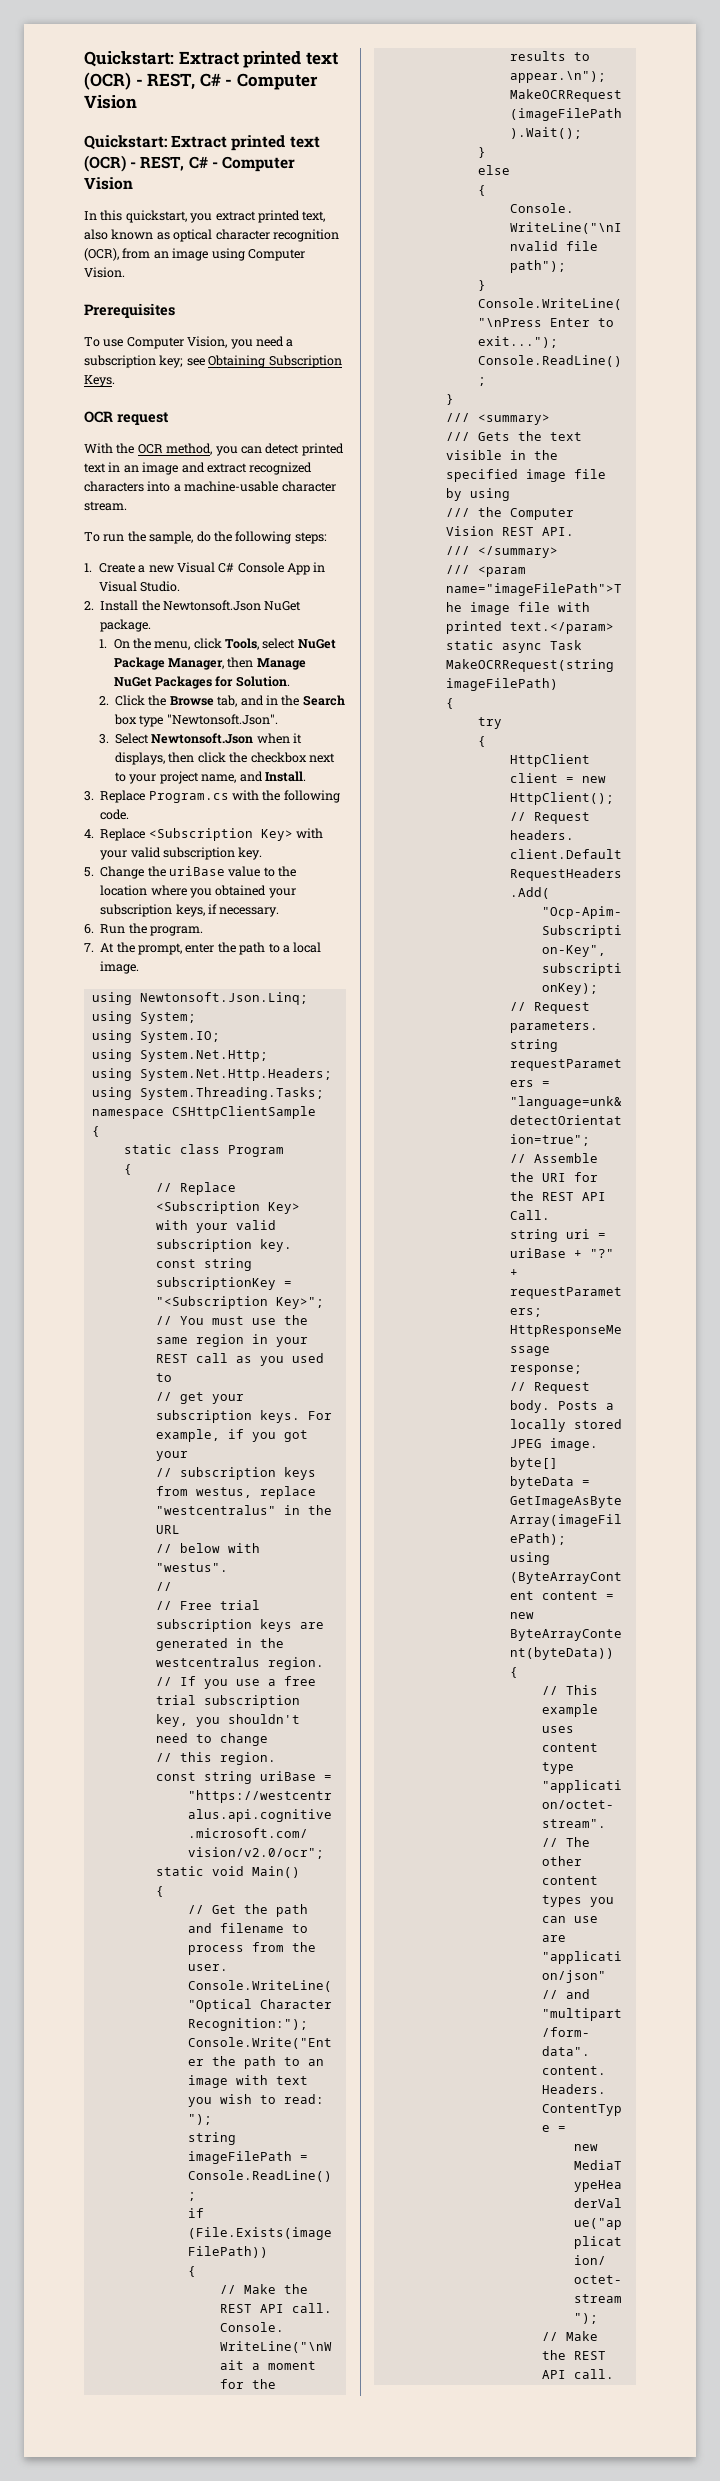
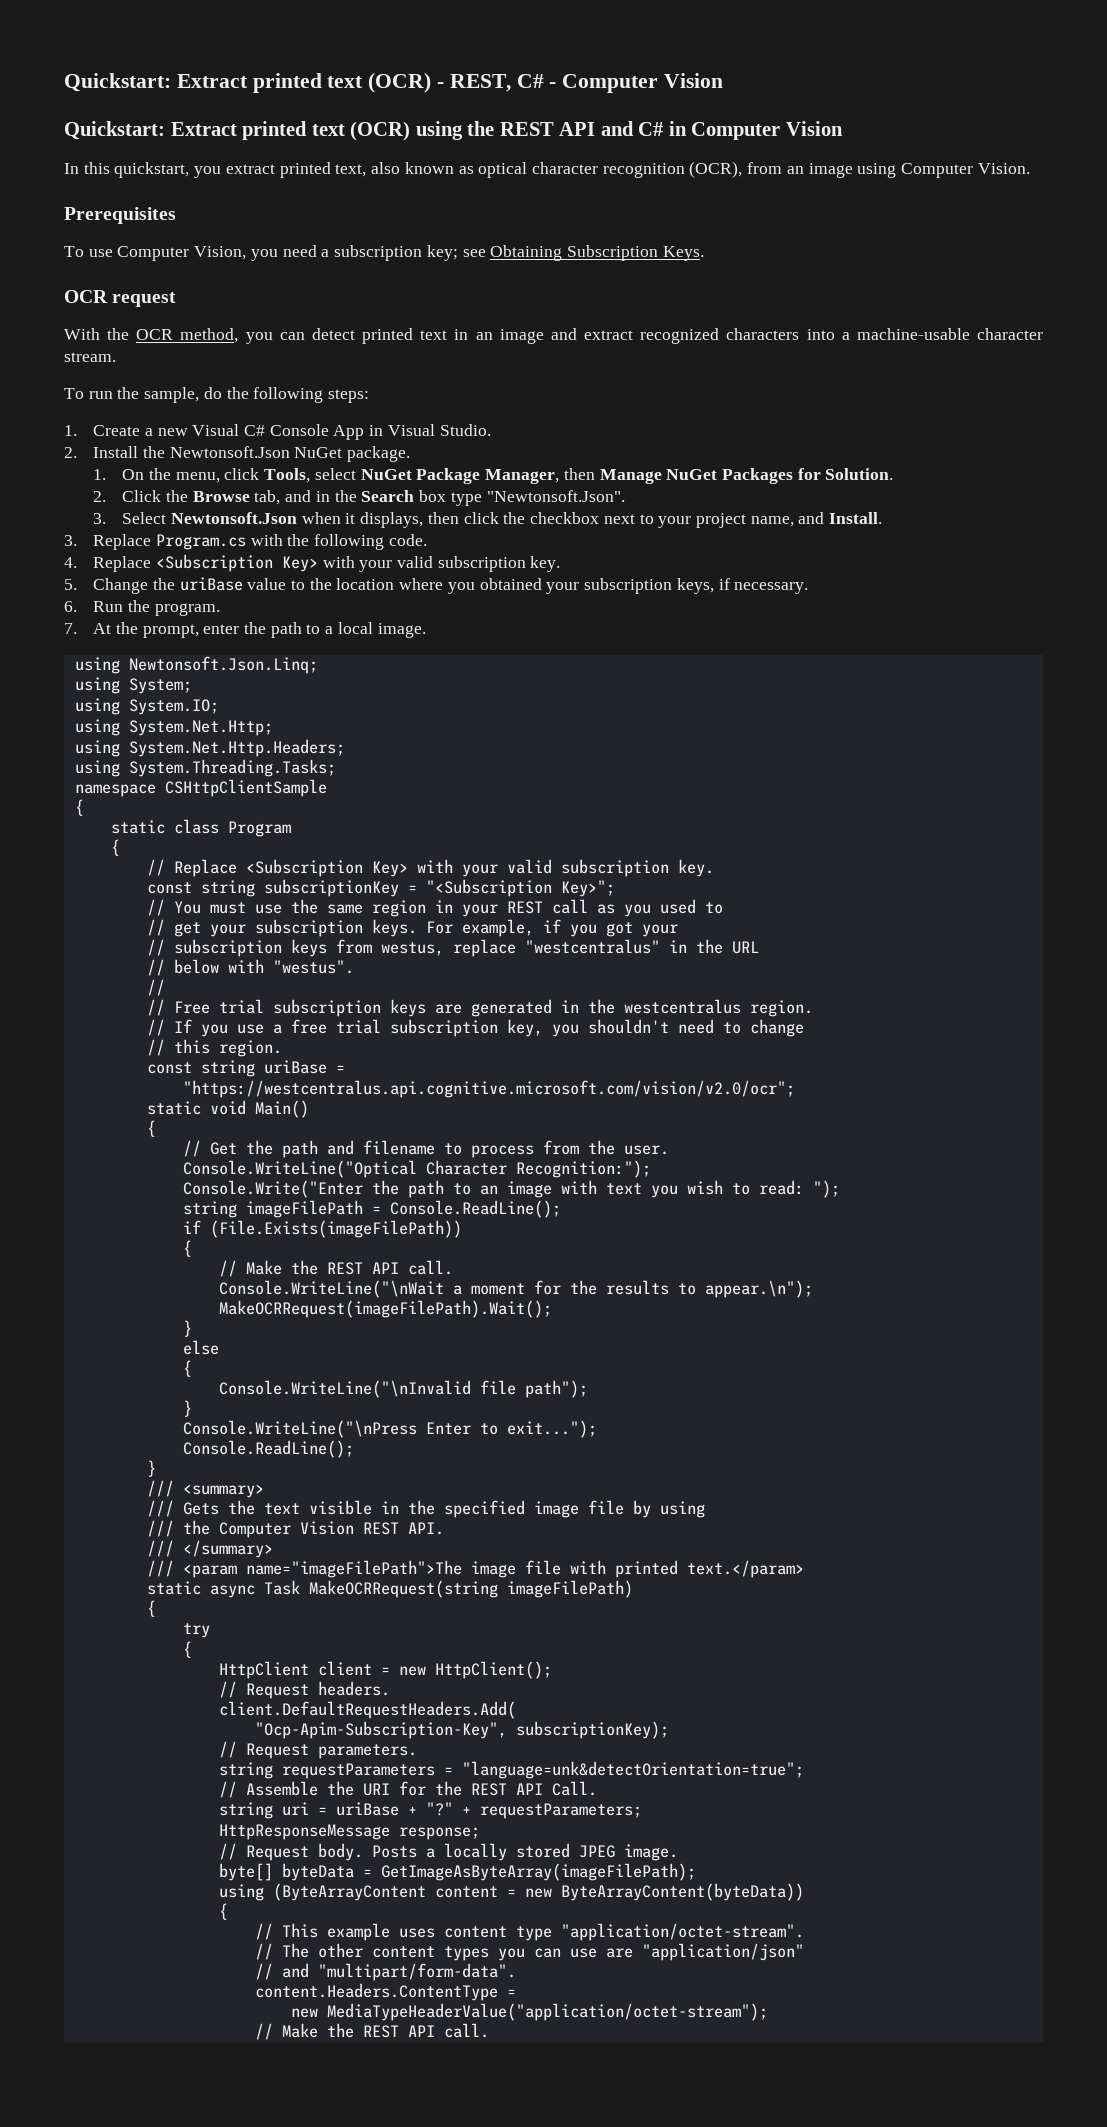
[130,156,218,171] - REST, C# - -> [415,121,687,140] using the REST API and C# in

